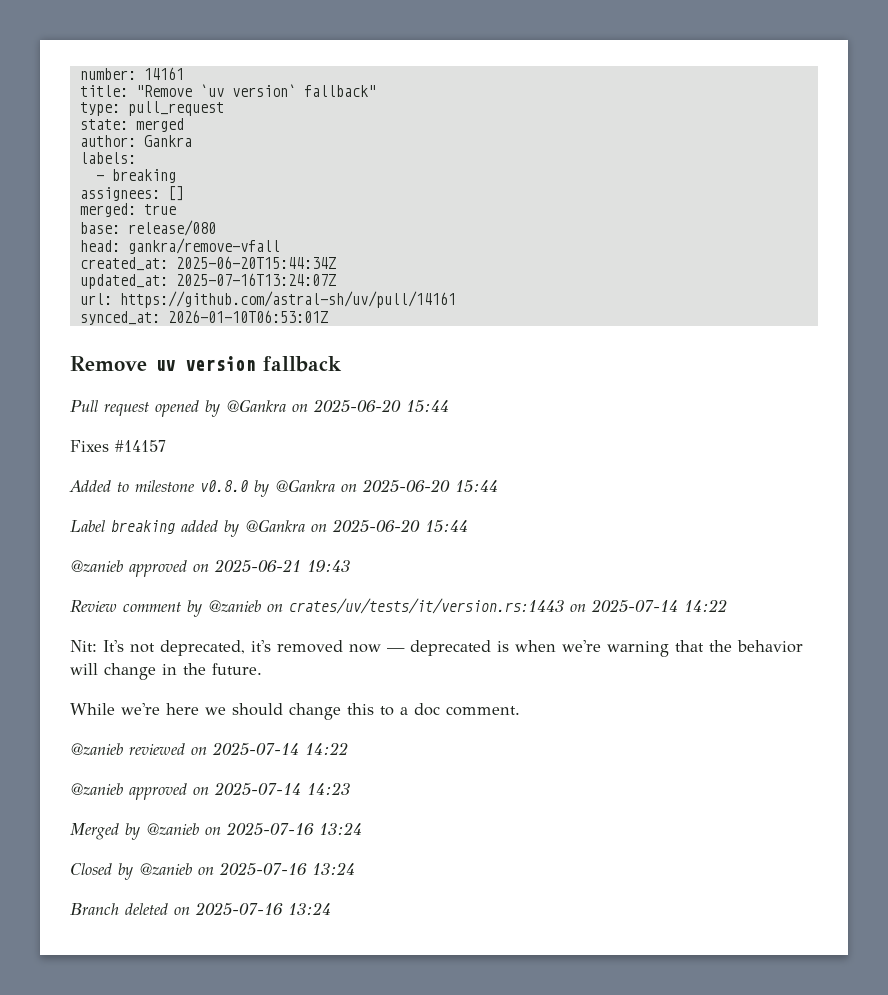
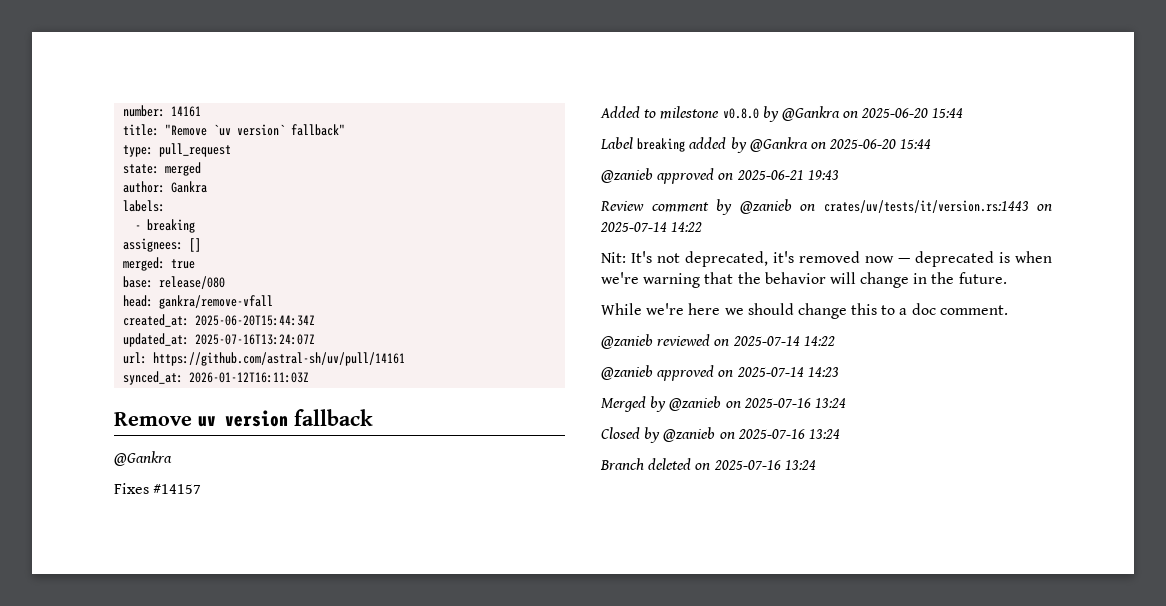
[167,310,328,323] 2026-01-10T06:53:01Z -> [189,372,310,383] 2026-01-12T16:11:03Z
[70,399,449,417] Pull request opened by @Gankra on 2025-06-20 15:44 -> [114,451,172,466] @Gankra

